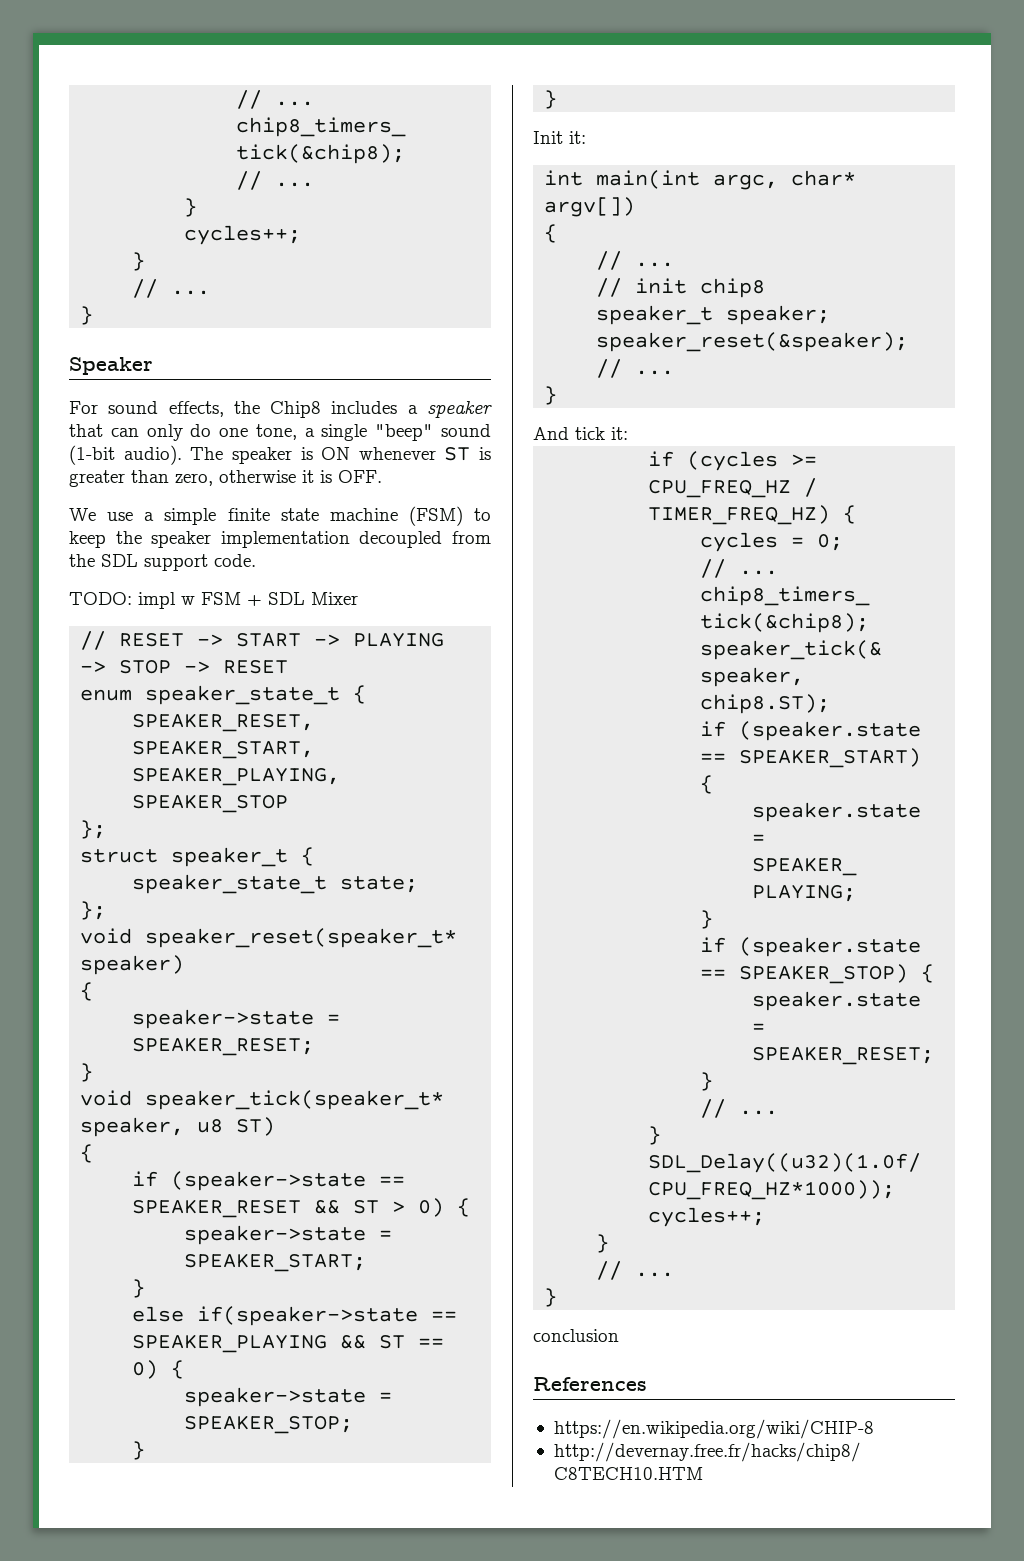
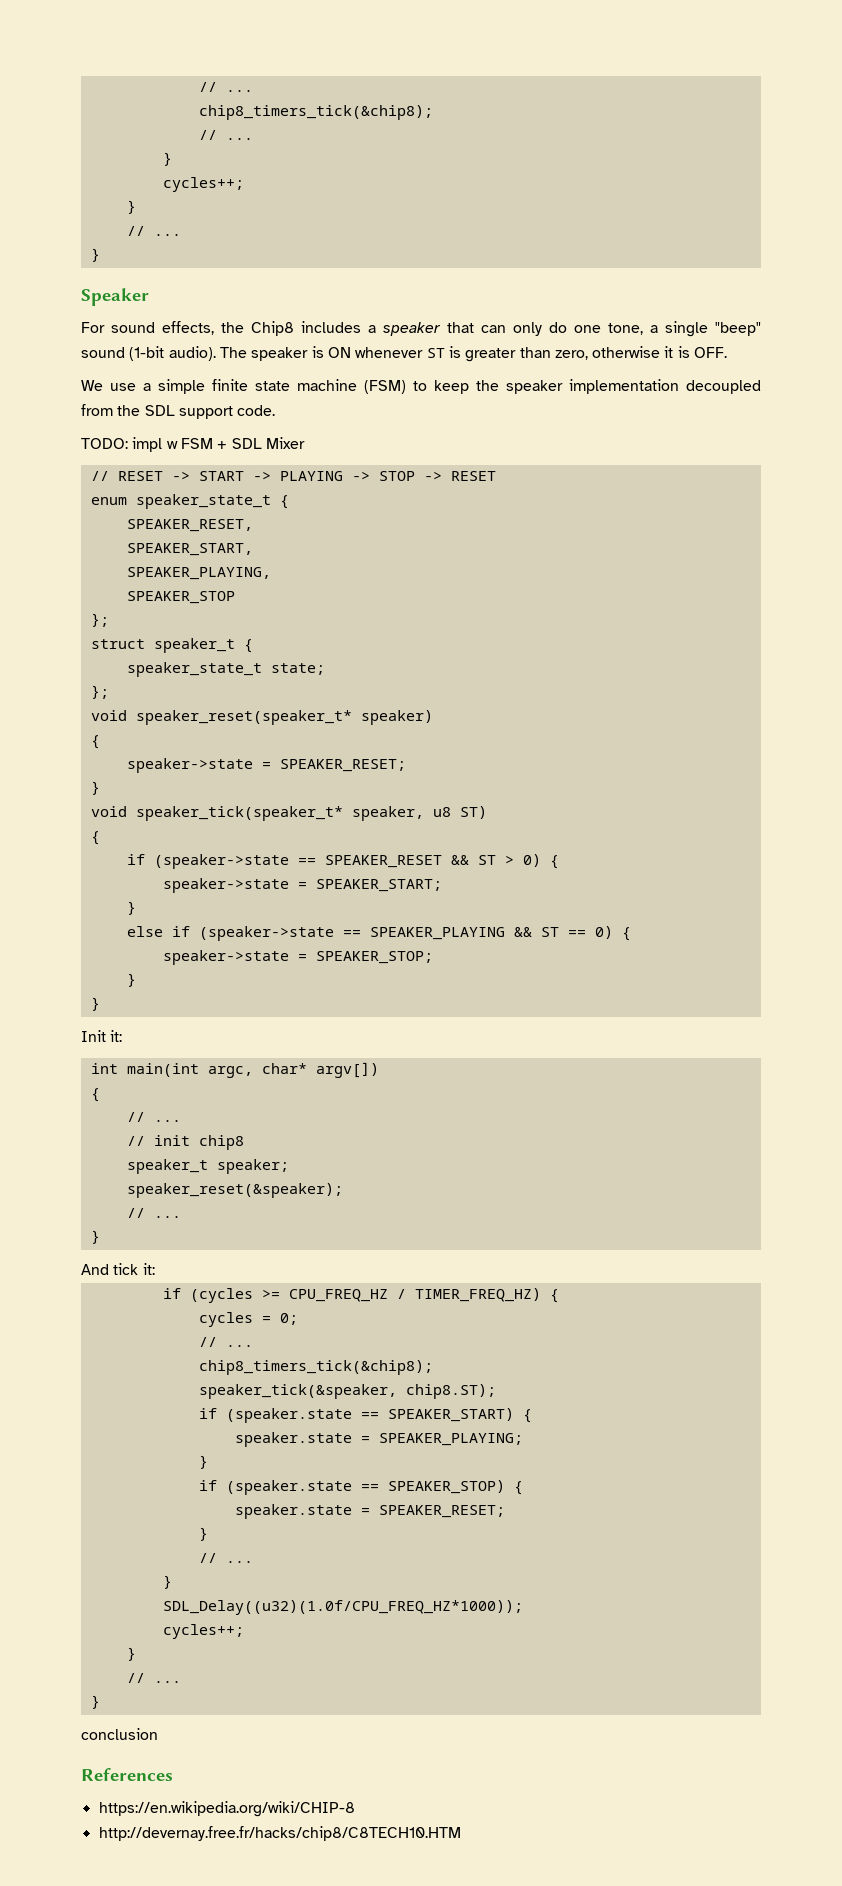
[197,1306,419,1326] if(speaker->state -> [171,926,334,941] if (speaker->state

